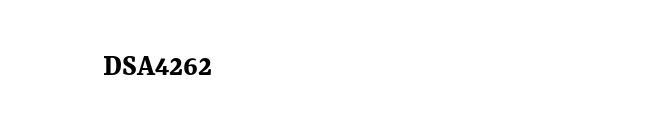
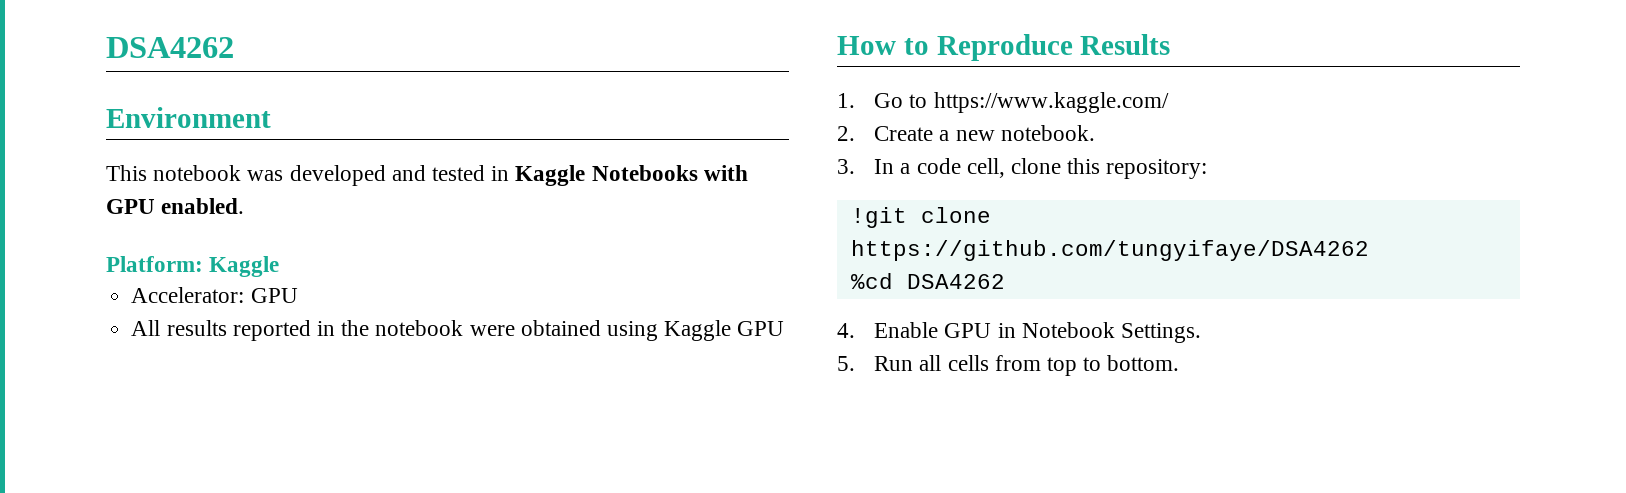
[103,56,212,75] DSA4262 -> [106,37,234,58] [106,107,271,128] [106,165,748,186] [106,198,245,214] [106,256,280,277] [131,287,298,303] [131,320,785,341] [837,34,1171,61] [837,92,1169,113] [837,125,1095,141] [837,158,1208,179] [850,207,991,228] [850,240,1369,261] [850,273,1005,289] [837,322,1202,343] [837,355,1180,376] DSA4262 // Environment // This notebook was developed and tested in Kaggle Notebooks with GPU enabled. // Platform: Kaggle // Accelerator: GPU // All results reported in the notebook were obtained using Kaggle GPU // How to Reproduce Results // 1. Go to https://www.kaggle.com/ // 2. Create a new notebook. // 3. In a code cell, clone this repository: // !git clone https://github.com/tungyifaye/DSA4262 // %cd DSA4262 // 4. Enable GPU in Notebook Settings. // 5. Run all cells from top to bottom.

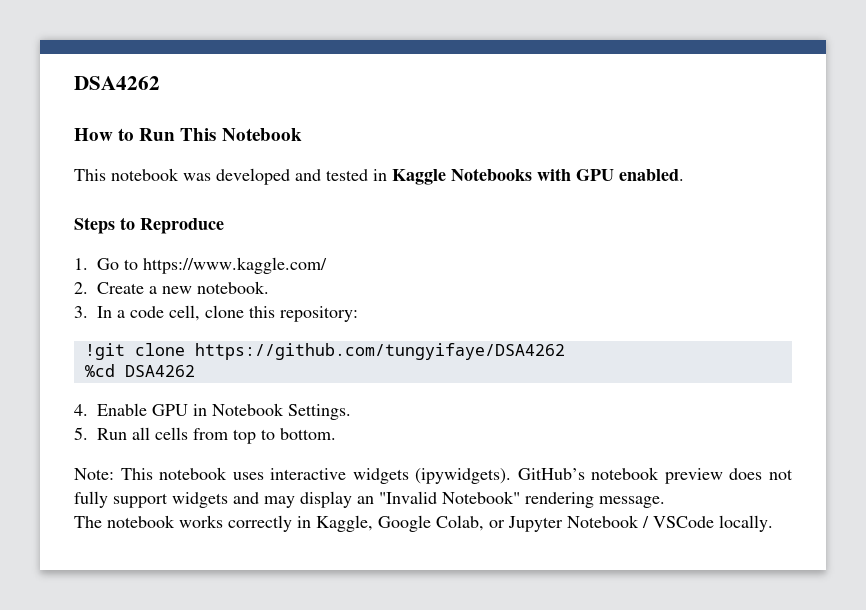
[106,37,234,58] [106,107,271,128] DSA4262 // Environment -> [74,76,160,90] [74,128,302,141] DSA4262 // How to Run This Notebook
[106,256,280,277] [131,287,298,303] [131,320,785,341] [837,36,896,55] Platform: Kaggle // Accelerator: GPU // All results reported in the notebook were obtained using Kaggle GPU // How -> [74,217,115,234] Steps
[1080,34,1171,55] Results -> (224, 226) none
(1180, 363) none -> [74,467,793,484] [74,491,665,508] [74,515,773,532] // Note: This notebook uses interactive widgets (ipywidgets). GitHub’s notebook preview does not fully support widgets and may display an "Invalid Notebook" rendering message. // The notebook works correctly in Kaggle, Google Colab, or Jupyter Notebook / VSCode locally.

